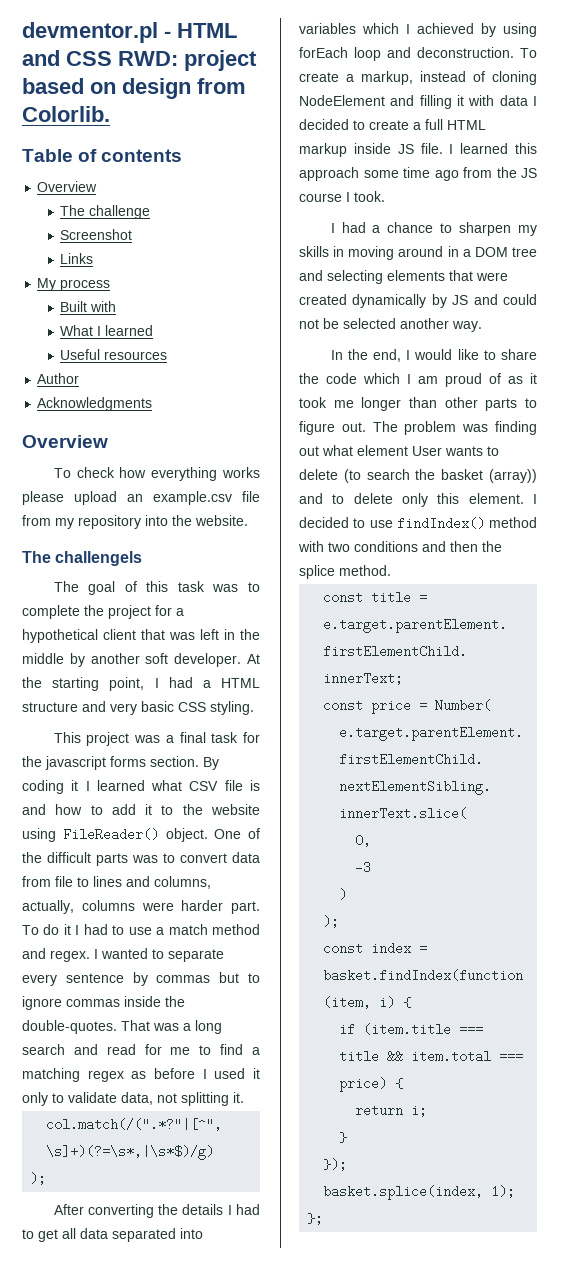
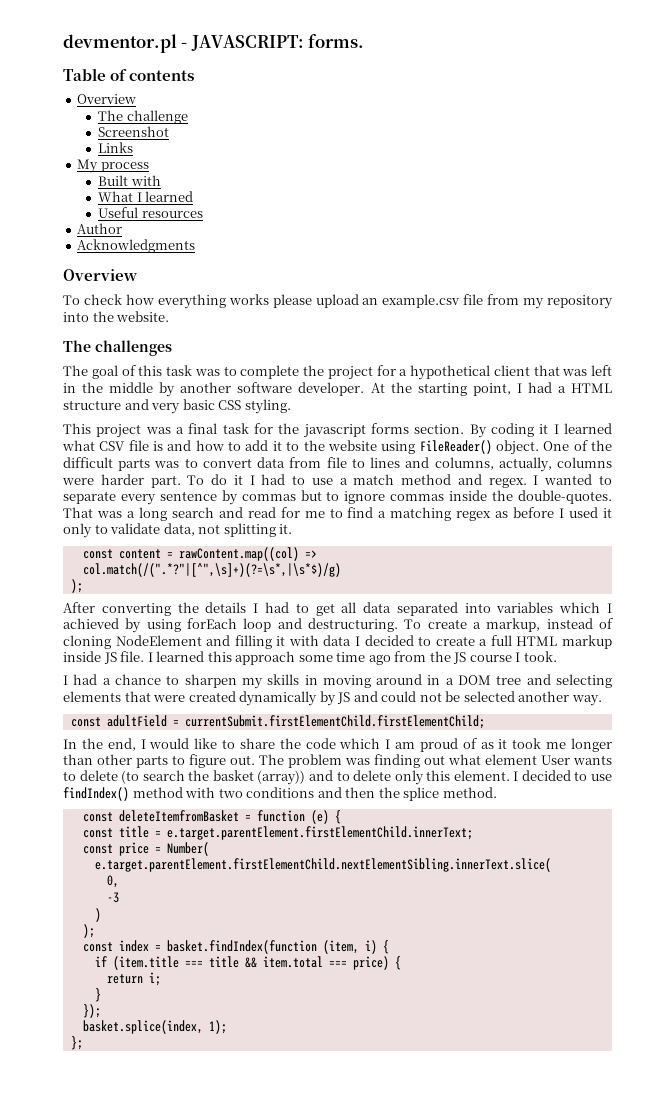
[177,23,237,38] [22,50,257,71] [22,78,246,99] [22,106,110,122] HTML and CSS RWD: project based on design from Colorlib. -> [190,34,365,51] JAVASCRIPT: forms.
[55,551,143,566] challengels -> [95,340,172,356] challenges
[145,653,169,664] soft -> [237,382,293,393] software
(244, 1097) none -> [82,547,317,561] // const content = rawContent.map((col) =>
[417,47,514,58] deconstruction. -> [308,618,398,632] destructuring.
(482, 326) none -> [70,715,485,729] // const adultField = currentSubmit.firstElementChild.firstElementChild;
(391, 570) none -> [82,810,341,824] // const deleteItemfromBasket = function (e) {

